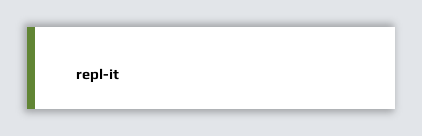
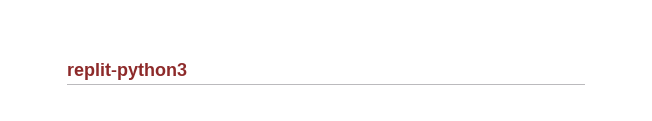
[76,68,119,83] repl-it -> [67,63,187,80] replit-python3

